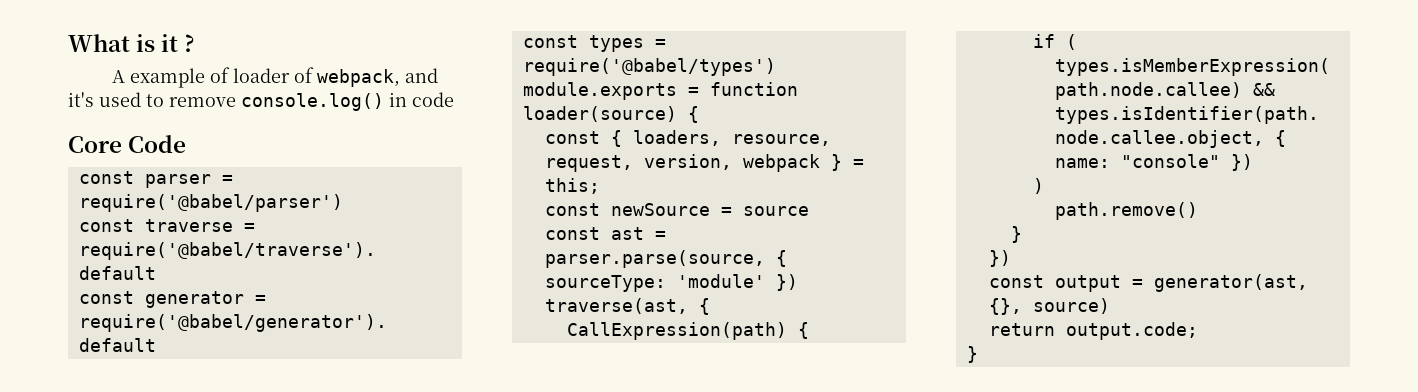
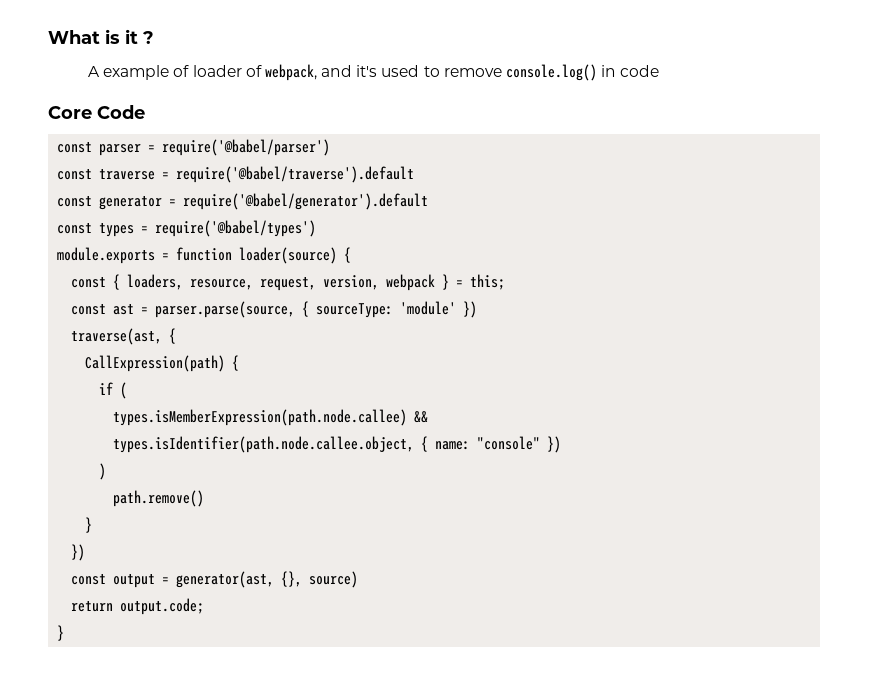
[544,203,809,216] // const newSource = source -> (506, 282) none

